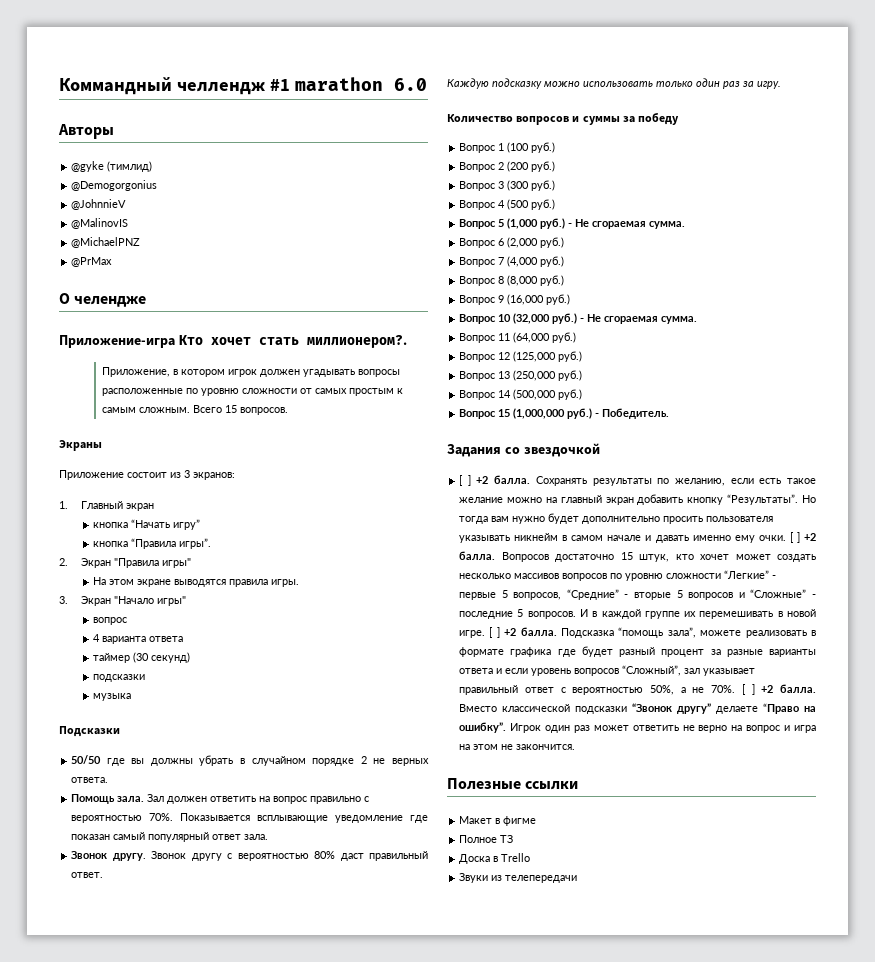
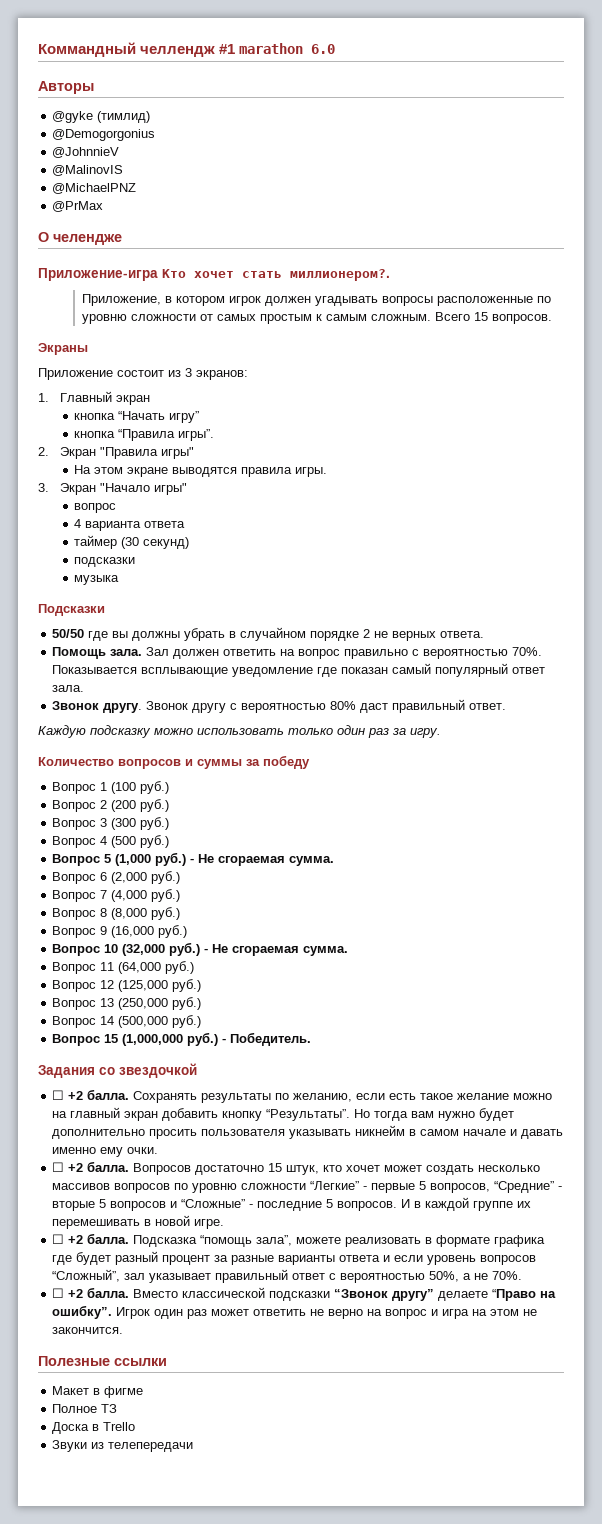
[459,475,471,486] [ ] -> [52,1090,65,1100] ☐
[789,532,800,543] [ ] -> [52,1162,65,1172] // ☐
[489,627,500,638] [ ] -> [52,1234,65,1244] // ☐
[741,684,755,695] [ ] -> [52,1288,65,1298] // ☐

